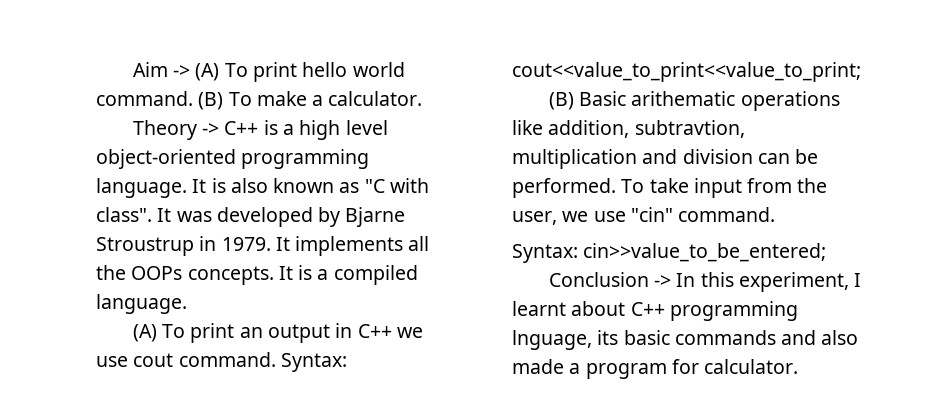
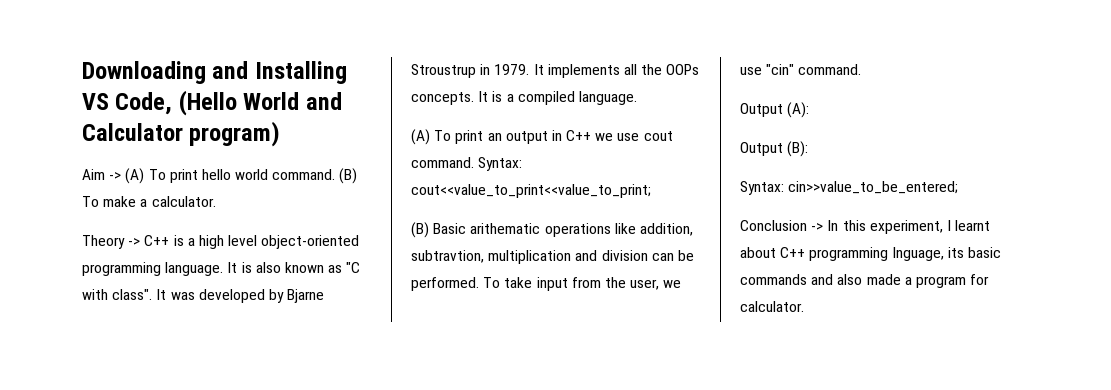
(132, 69) none -> [82,61,347,84] [82,90,342,116] [82,121,281,147] Downloading and Installing VS Code, (Hello World and Calculator program) //
(776, 214) none -> [740,102,810,118] [740,141,809,157] // Output (A): // Output (B):

